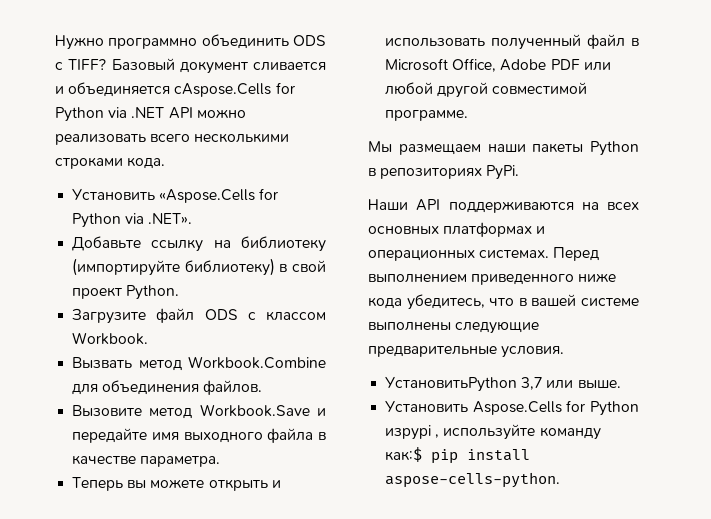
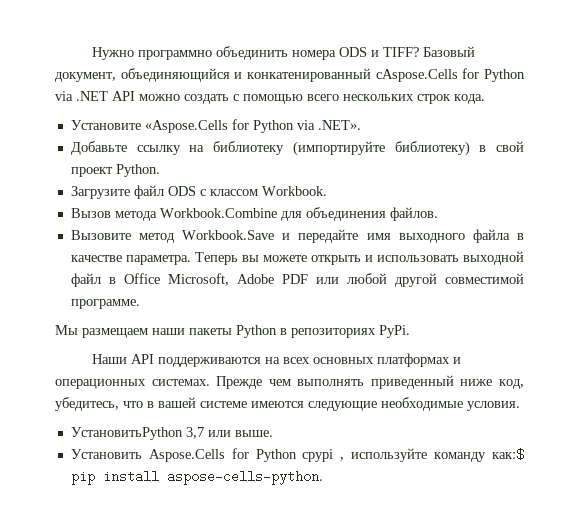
[293,35,326,46] [55,58,326,74] [55,82,171,97] ODS с TIFF? Базовый документ сливается и объединяется -> [291,46,475,60] [55,68,371,82] номера ODS и TIFF? Базовый документ, объединяющийся и конкатенированный
[55,133,290,145] [55,157,123,169] реализовать всего несколькими строками -> [184,94,451,104] создать с помощью всего нескольких строк
[72,188,156,200] Установить -> [70,120,141,130] Установите
[72,357,182,371] Вызвать метод -> [70,208,157,221] Вызов метода
(221, 461) // -> (191, 260) none
[491,34,582,50] полученный -> [463,251,524,265] выходной
[385,58,497,72] Microsoft Office, -> [123,273,229,286] Office Microsoft,
[553,247,600,261] [368,273,617,285] [368,297,402,309] Перед выполнением приведенного ниже кода -> [216,375,524,389] Прежде чем выполнять приведенный ниже код,
[368,322,540,334] [368,346,497,357] выполнены следующие предварительные -> [251,397,463,411] имеются следующие необходимые
[385,425,432,440] изpypi -> [302,449,334,462] сpypi

